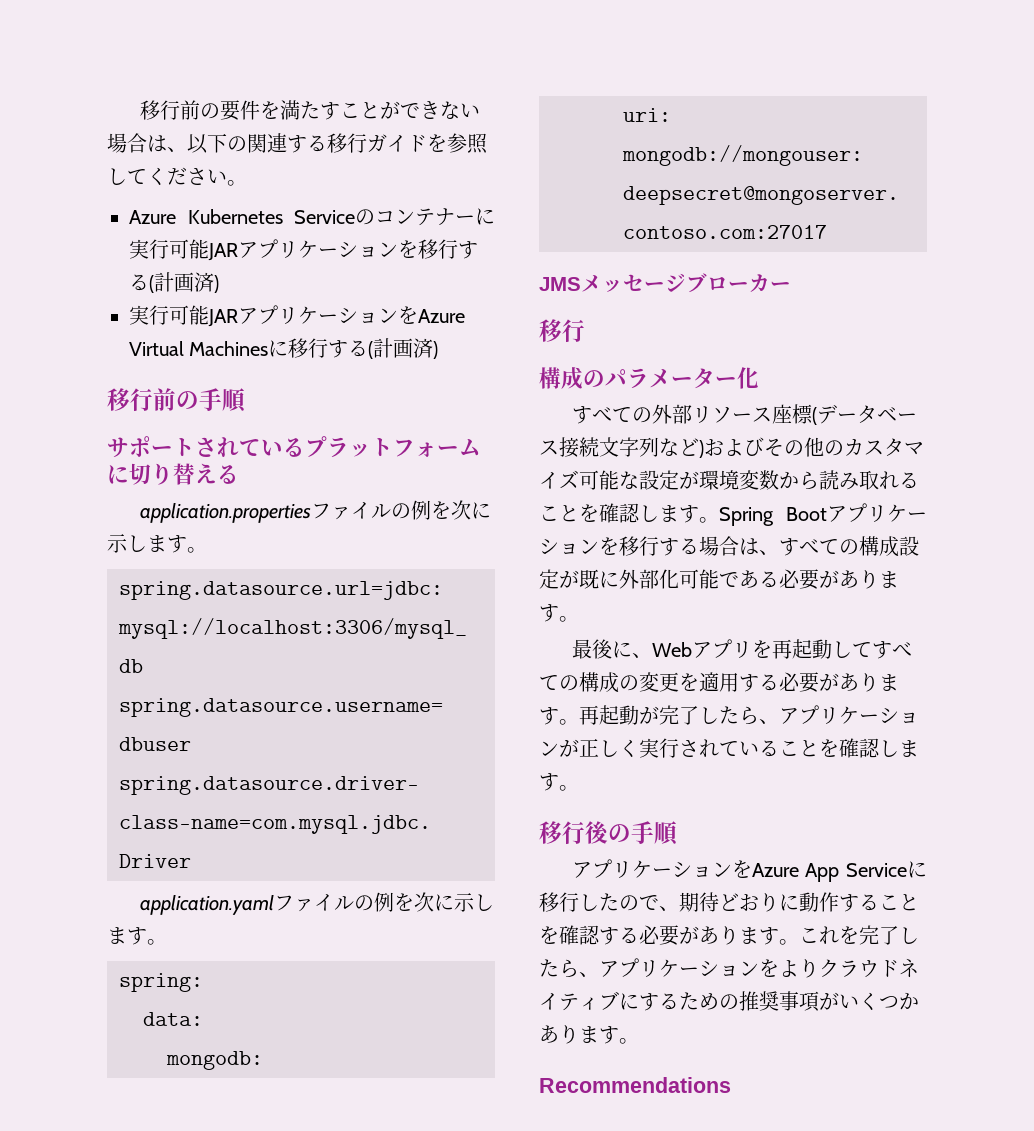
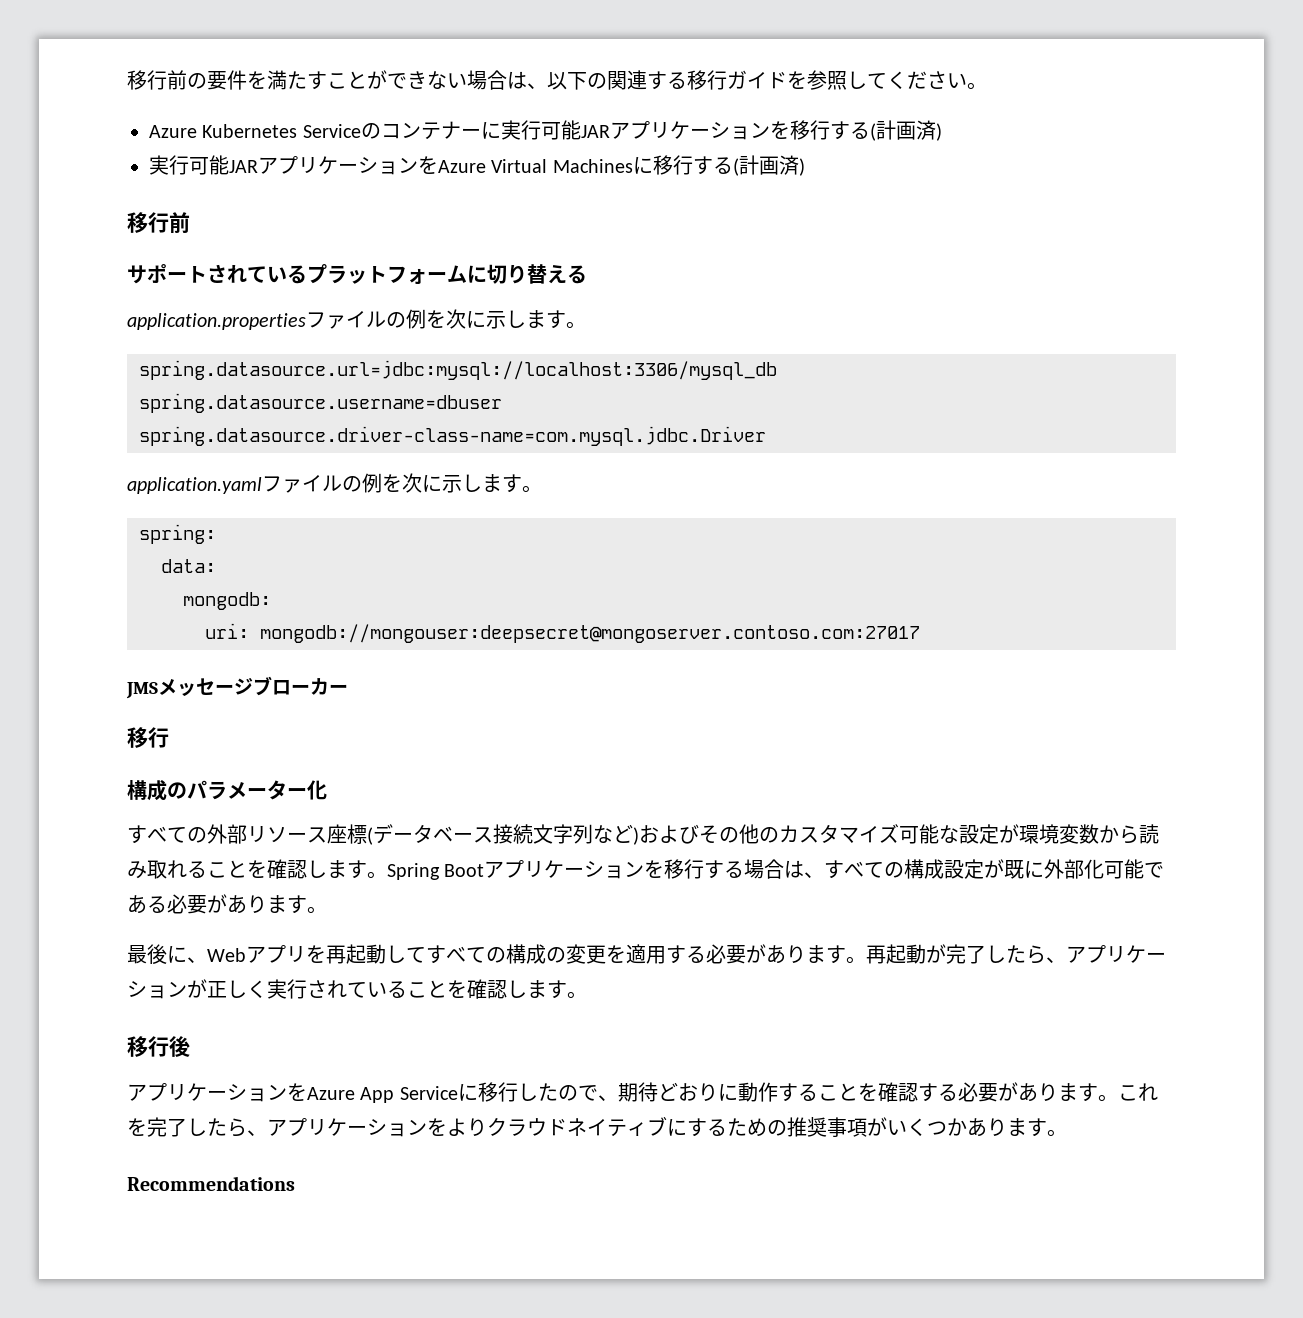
[176,388,246,412] の手順 -> (190, 223) none
[608,821,678,845] の手順 -> (190, 1046) none

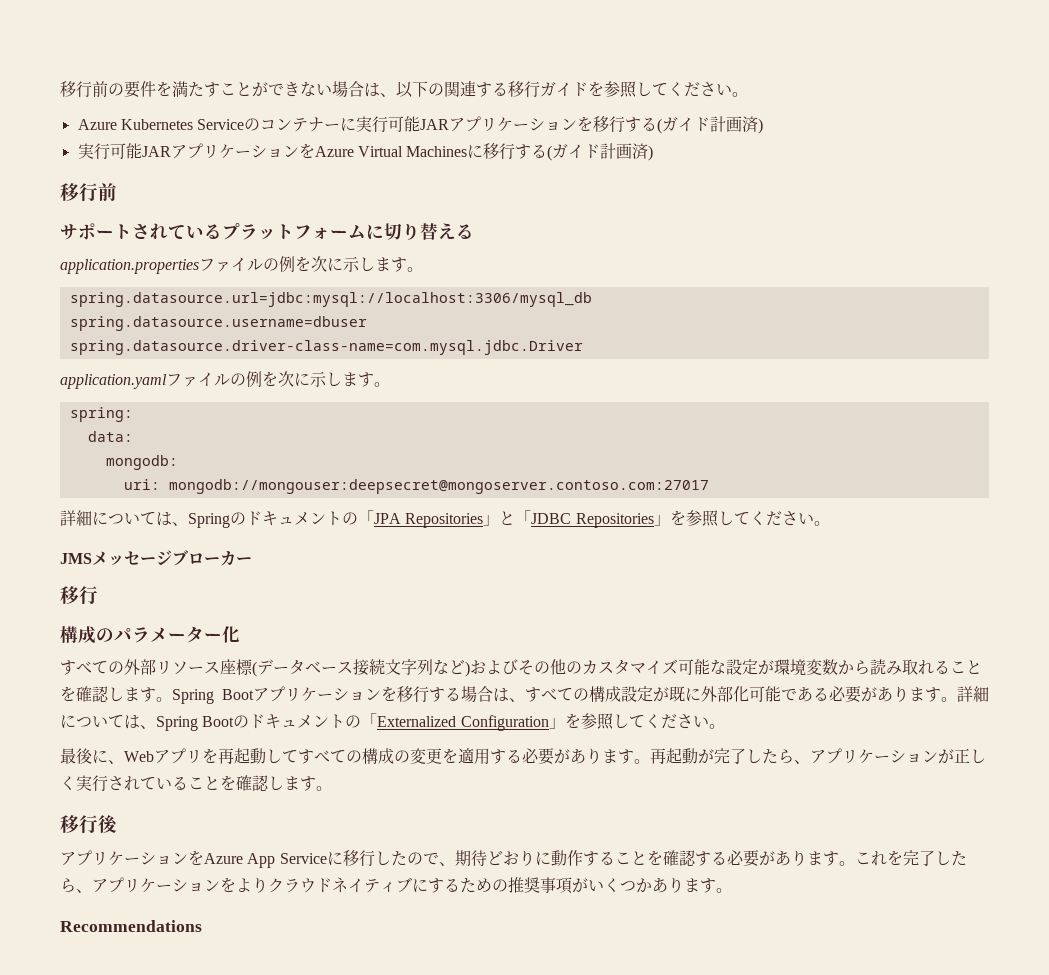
(876, 132) none -> [662,117,711,132] ガイド
(739, 167) none -> [552,144,601,159] ガイド
(920, 633) none -> [60,510,830,528] // 詳細については、Springのドキュメントの「JPA Repositories」と「JDBC Repositories」を参照してください。
(327, 910) none -> [957,686,989,702] [60,713,725,731] 詳細については、Spring Bootのドキュメントの「Externalized Configuration」を参照してください。

